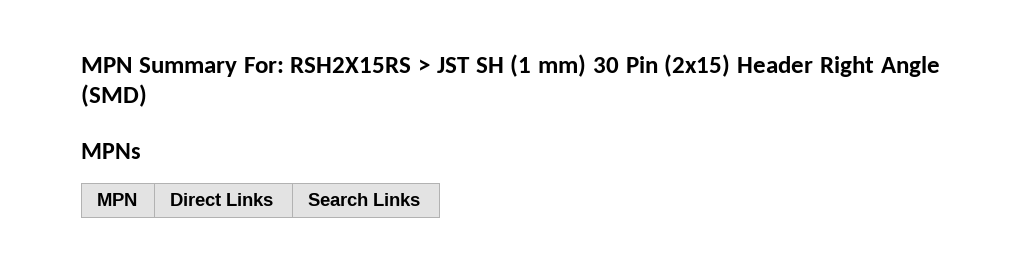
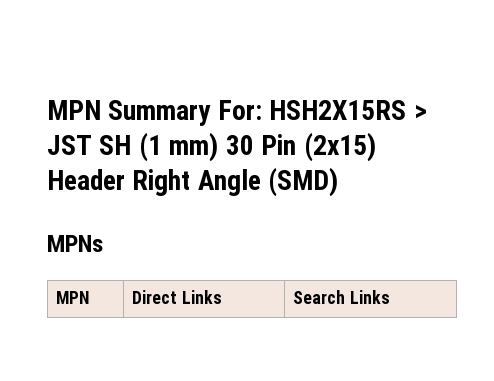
[290,57,412,73] RSH2X15RS -> [269,100,407,120] HSH2X15RS

